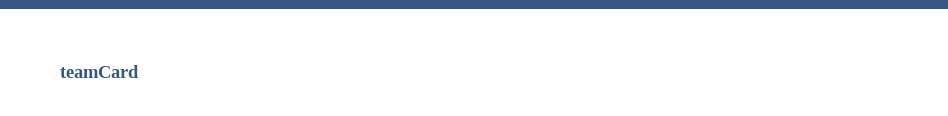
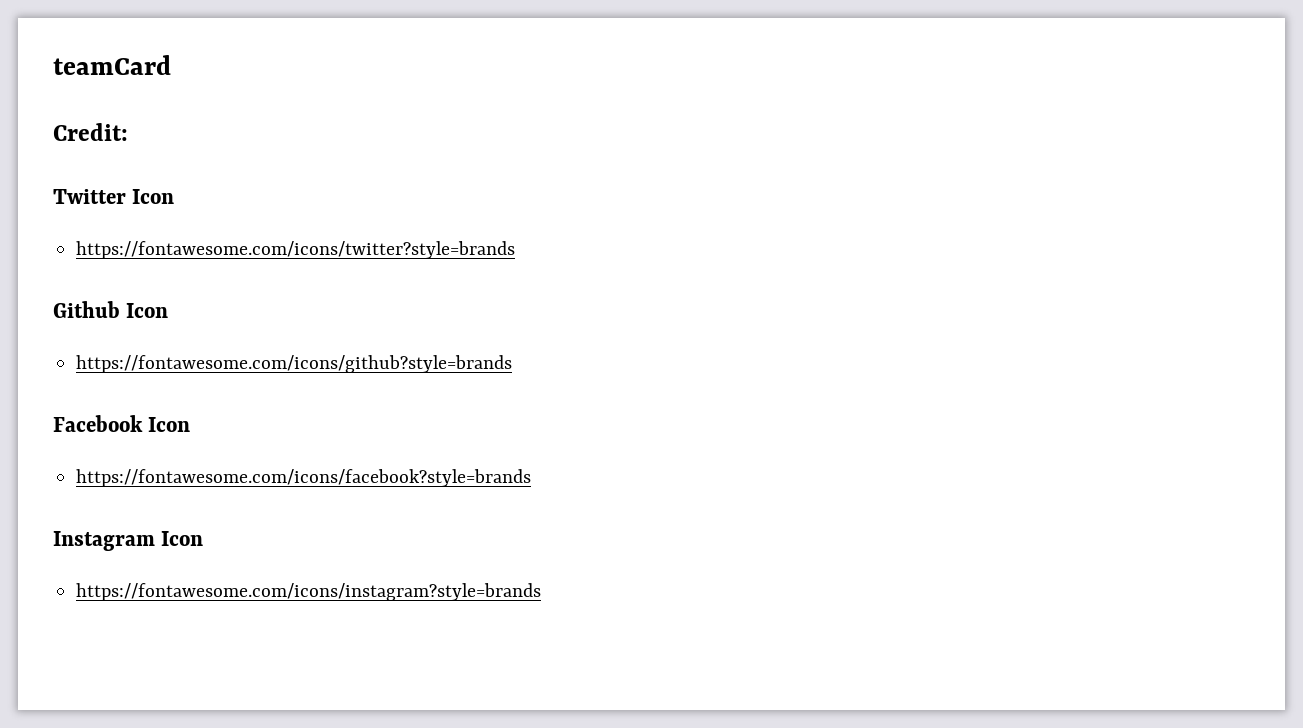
(139, 71) none -> [53,123,128,141] [53,189,175,204] [76,241,516,259] [53,301,169,318] [76,355,513,373] [53,415,191,432] [76,469,532,487] [53,531,204,551] [76,583,542,601] // Credit: // Twitter Icon // https://fontawesome.com/icons/twitter?style=brands // Github Icon // https://fontawesome.com/icons/github?style=brands // Facebook Icon // https://fontawesome.com/icons/facebook?style=brands // Instagram Icon // https://fontawesome.com/icons/instagram?style=brands

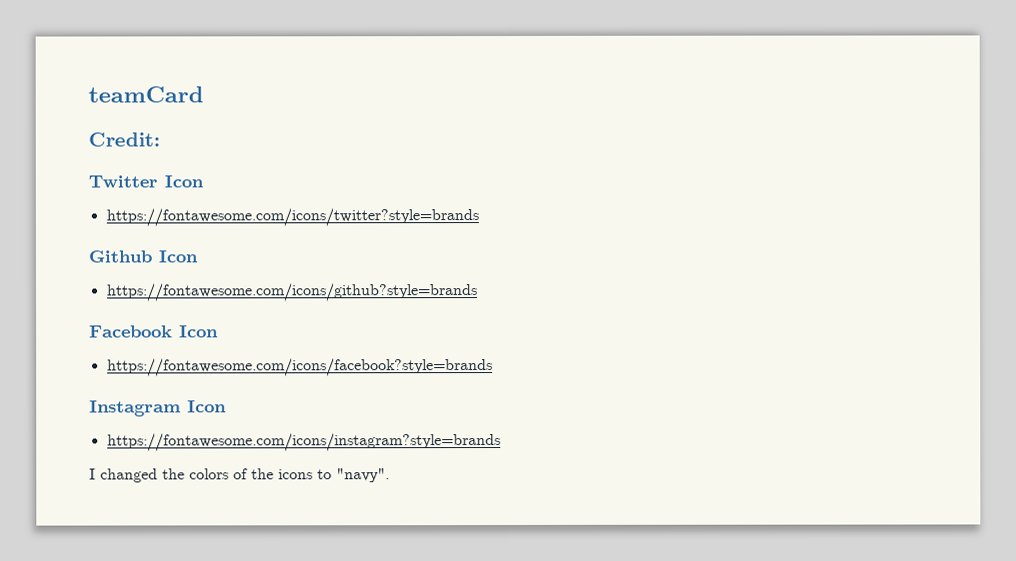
(542, 592) none -> [89,468,390,483] // I changed the colors of the icons to "navy".

